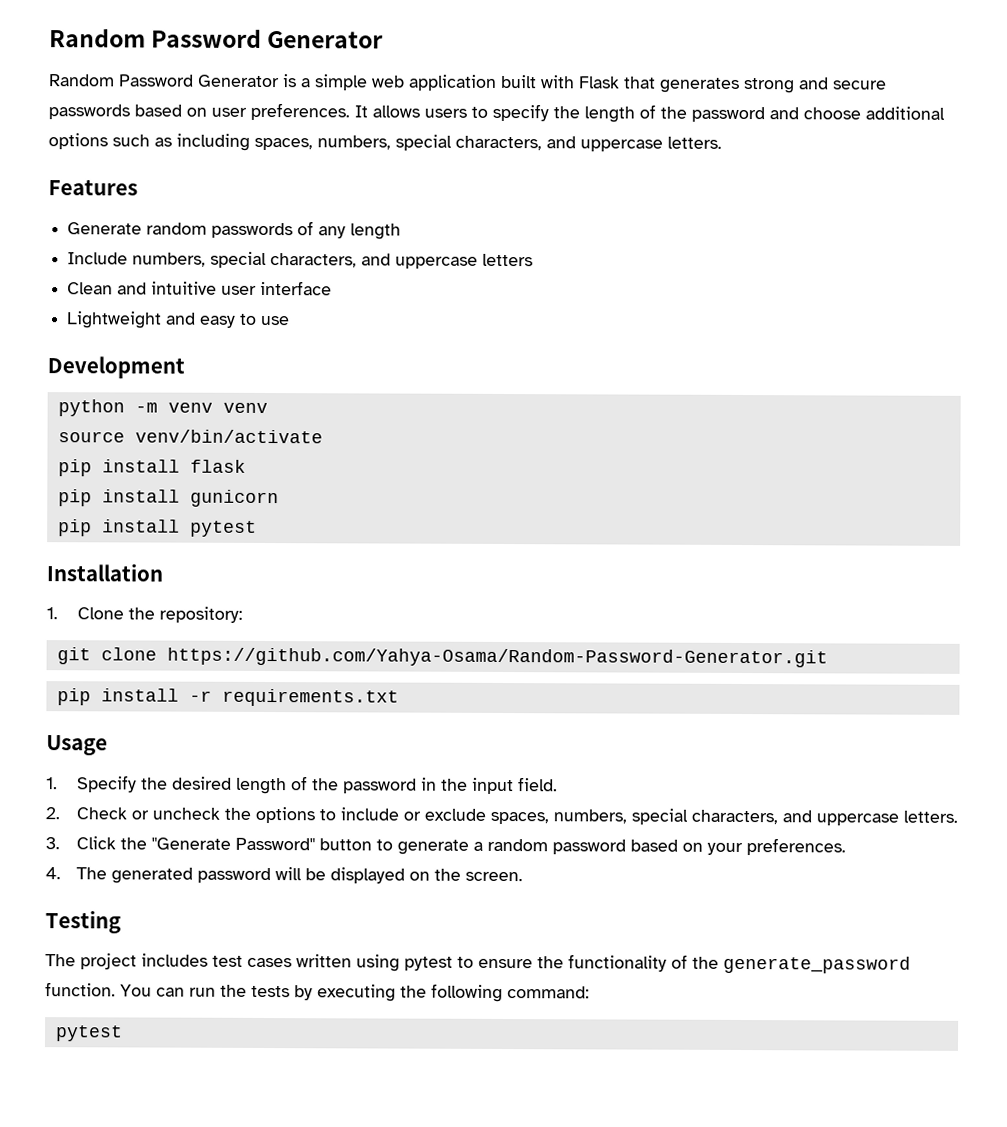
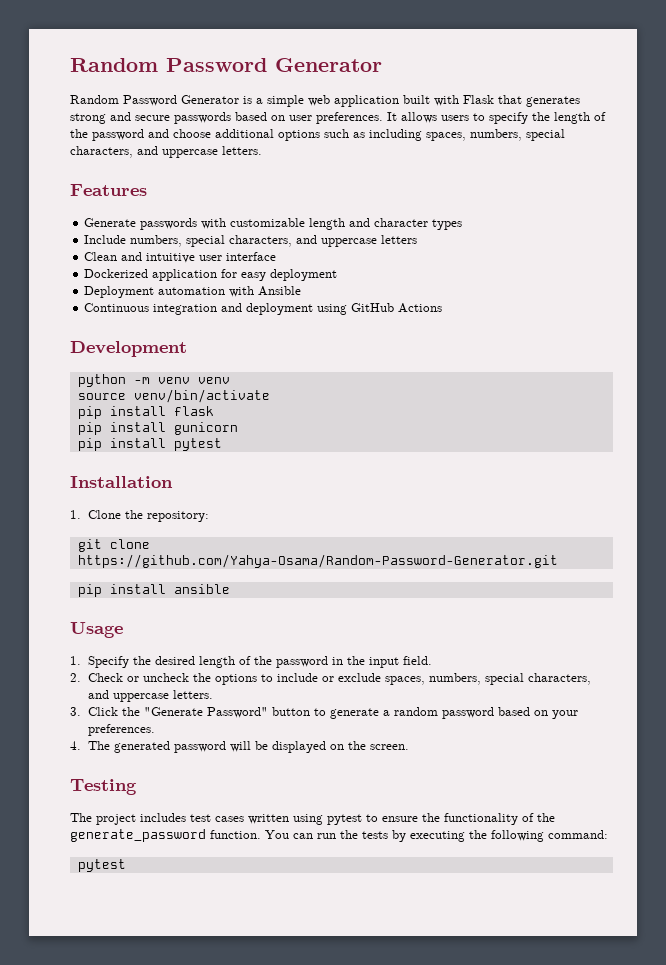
[146,221,402,240] random passwords of any length -> [140,218,463,230] passwords with customizable length and character types
[66,311,291,329] Lightweight and easy to use -> [84,269,338,281] [84,286,302,298] [84,303,443,315] Dockerized application for easy deployment // Deployment automation with Ansible // Continuous integration and deployment using GitHub Actions
[188,688,399,707] -r requirements.txt -> [173,584,230,594] ansible

